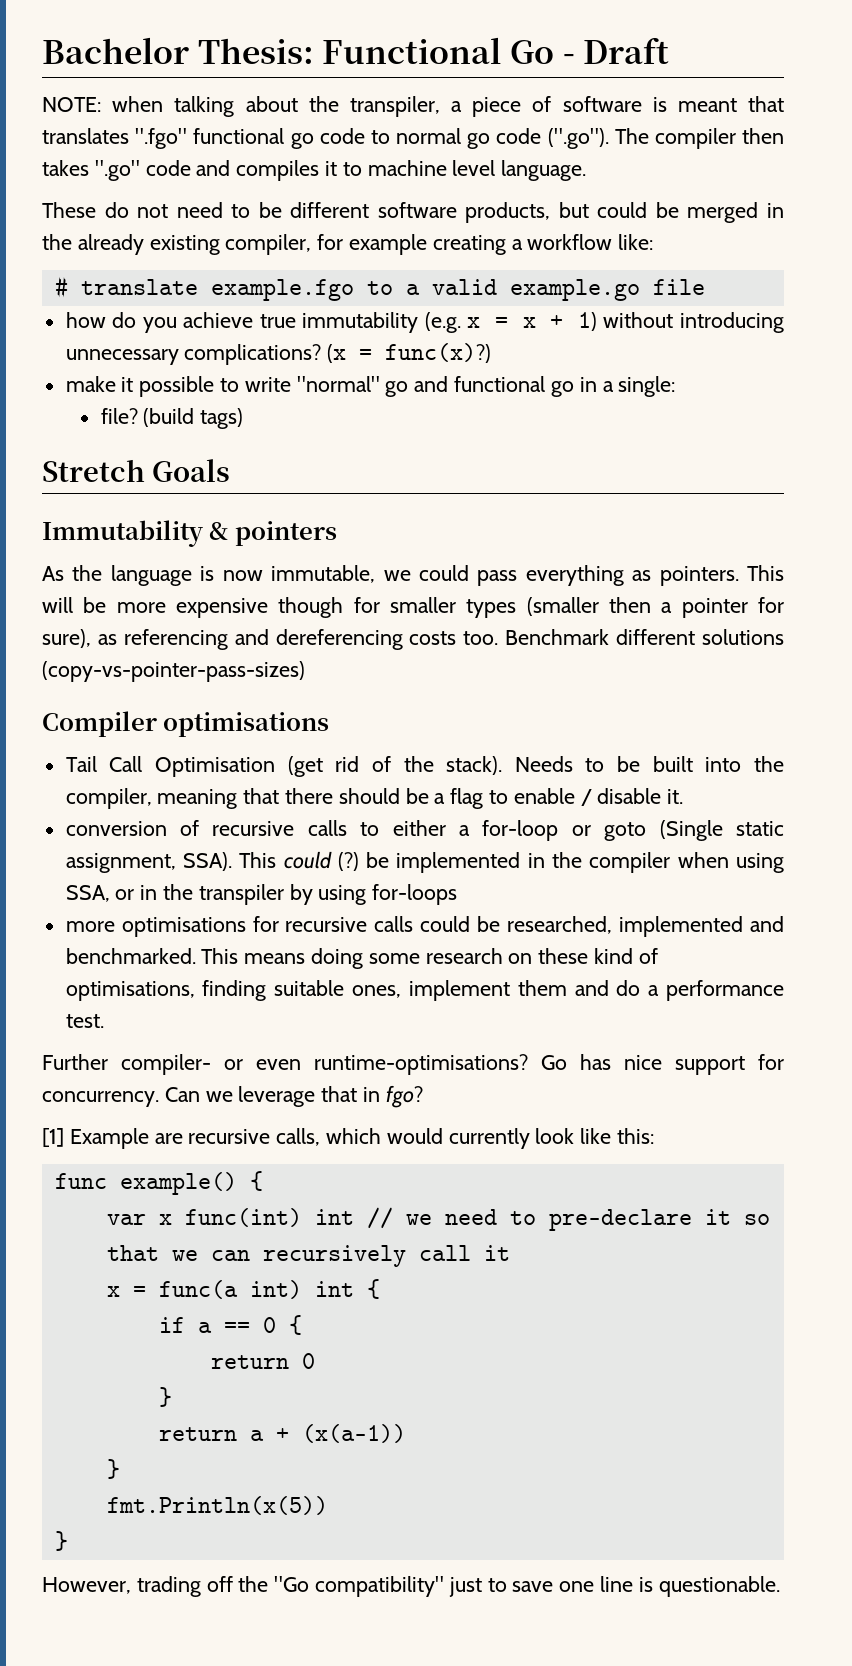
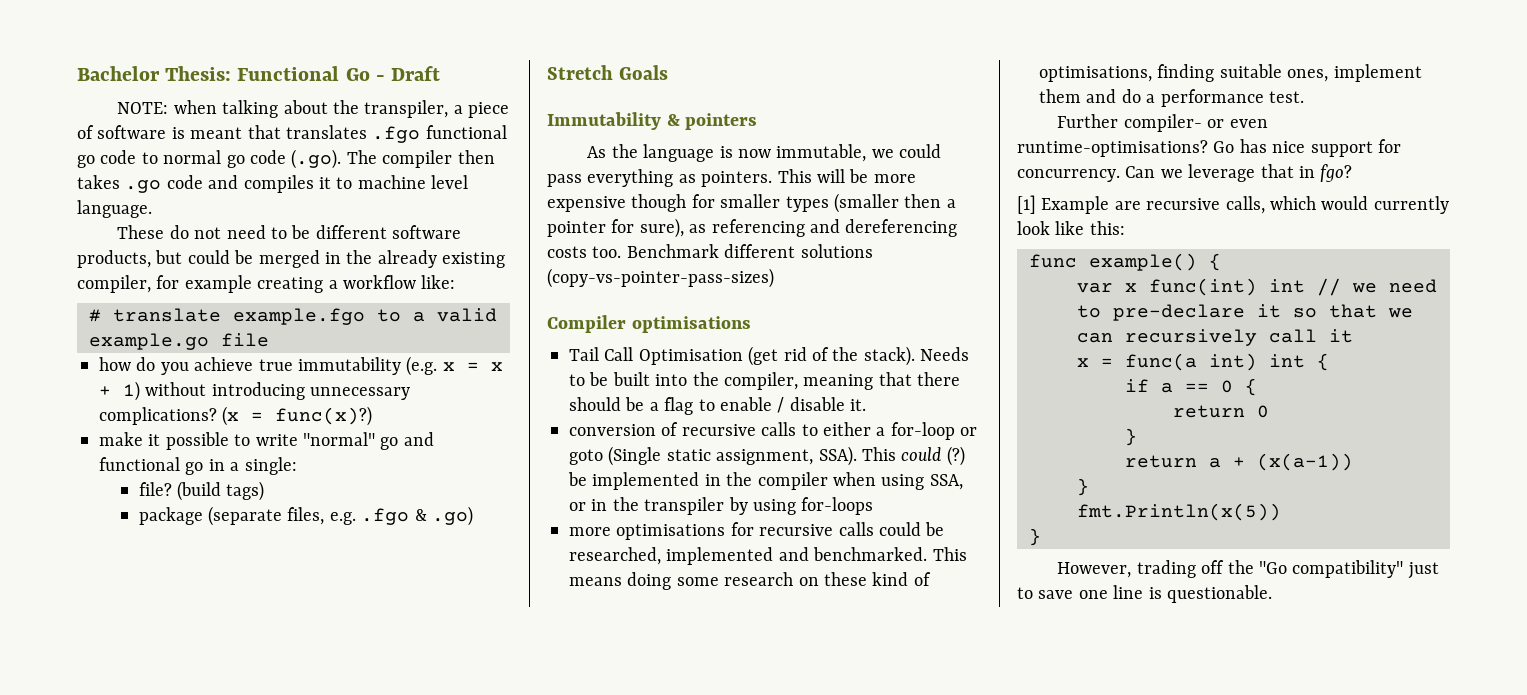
[135,128,188,149] ".fgo" -> [372,126,421,143] .fgo
[547,128,609,149] (".go"). -> [291,149,342,169] (.go).
[94,160,140,181] ".go" -> [125,180,162,193] .go
(244, 418) none -> [138,506,473,526] // package (separate files, e.g. .fgo & .go)

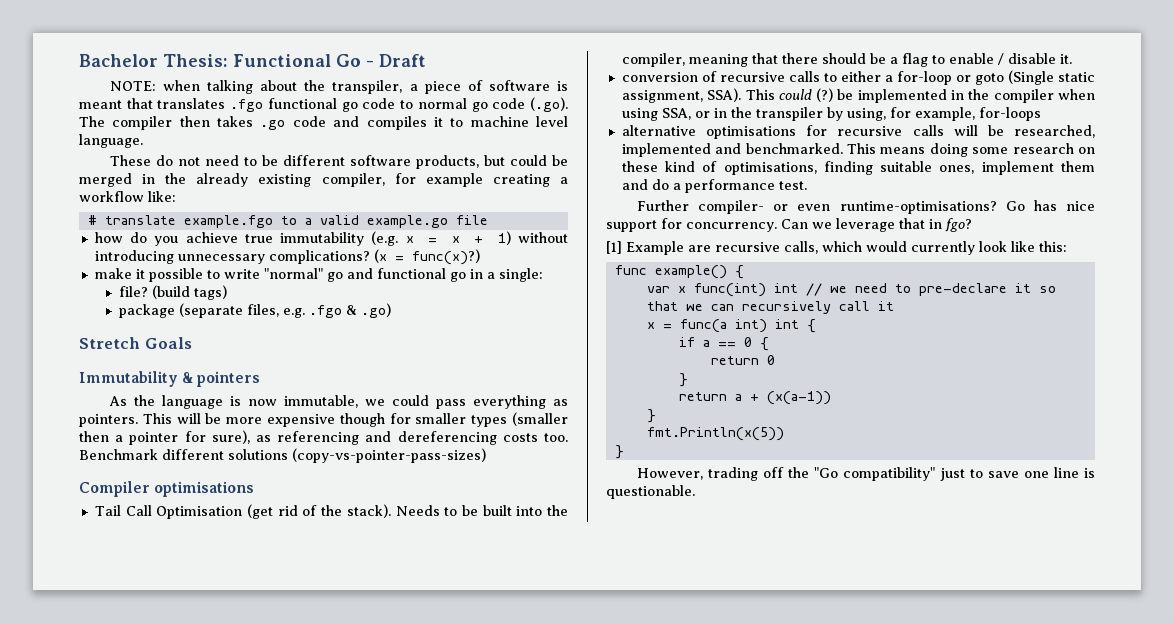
[753,499,796,515] using -> [846,107,975,121] using, for example,
[569,527,611,536] more -> [621,125,696,136] alternative
[879,522,921,536] could -> [953,125,978,136] will

